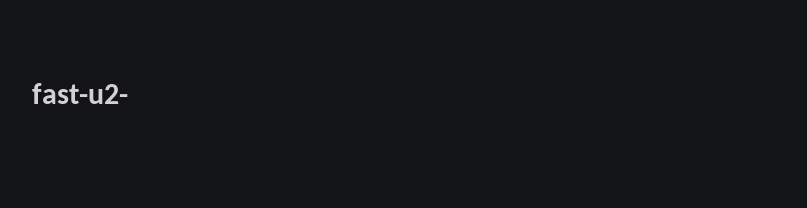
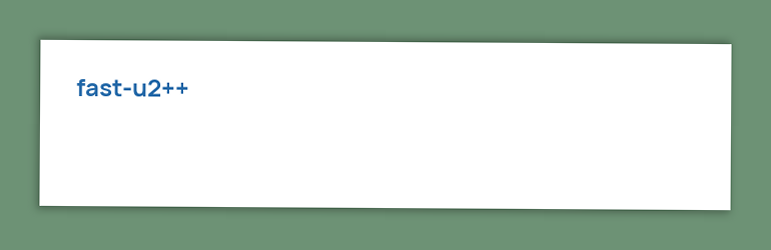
[32,83,128,104] fast-u2- -> [76,79,190,97] fast-u2++

